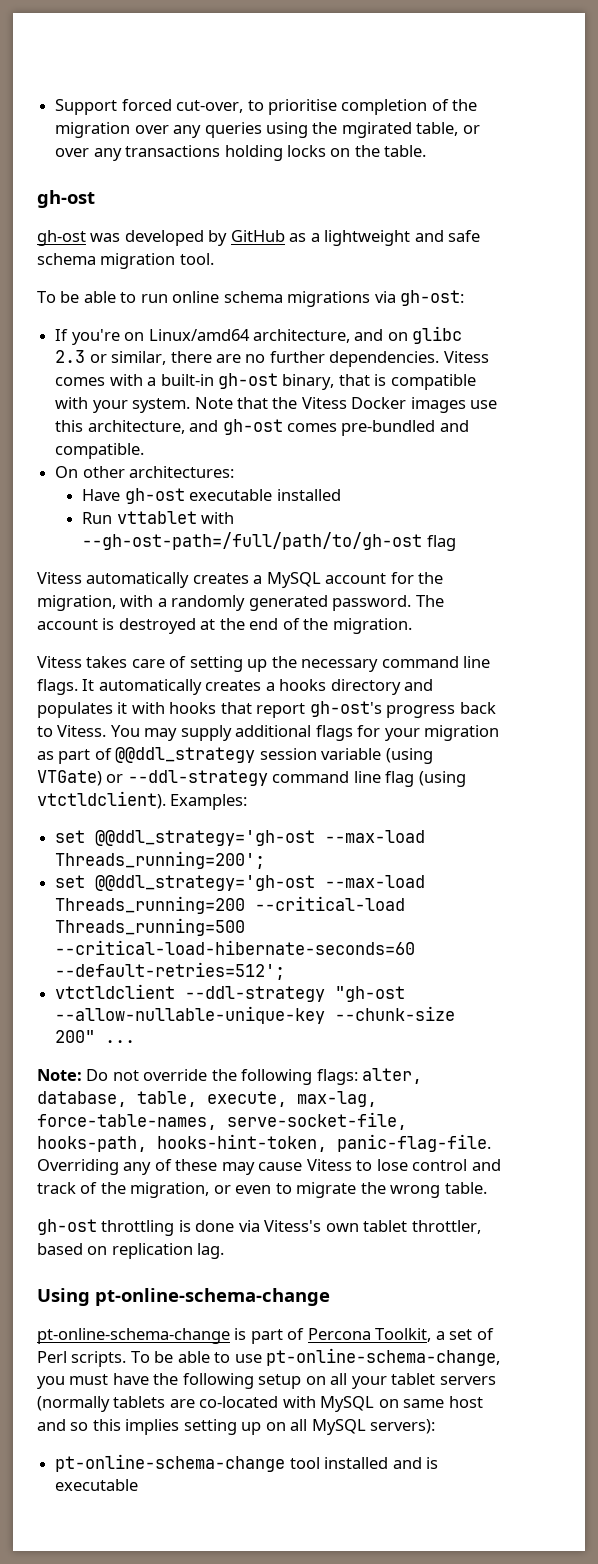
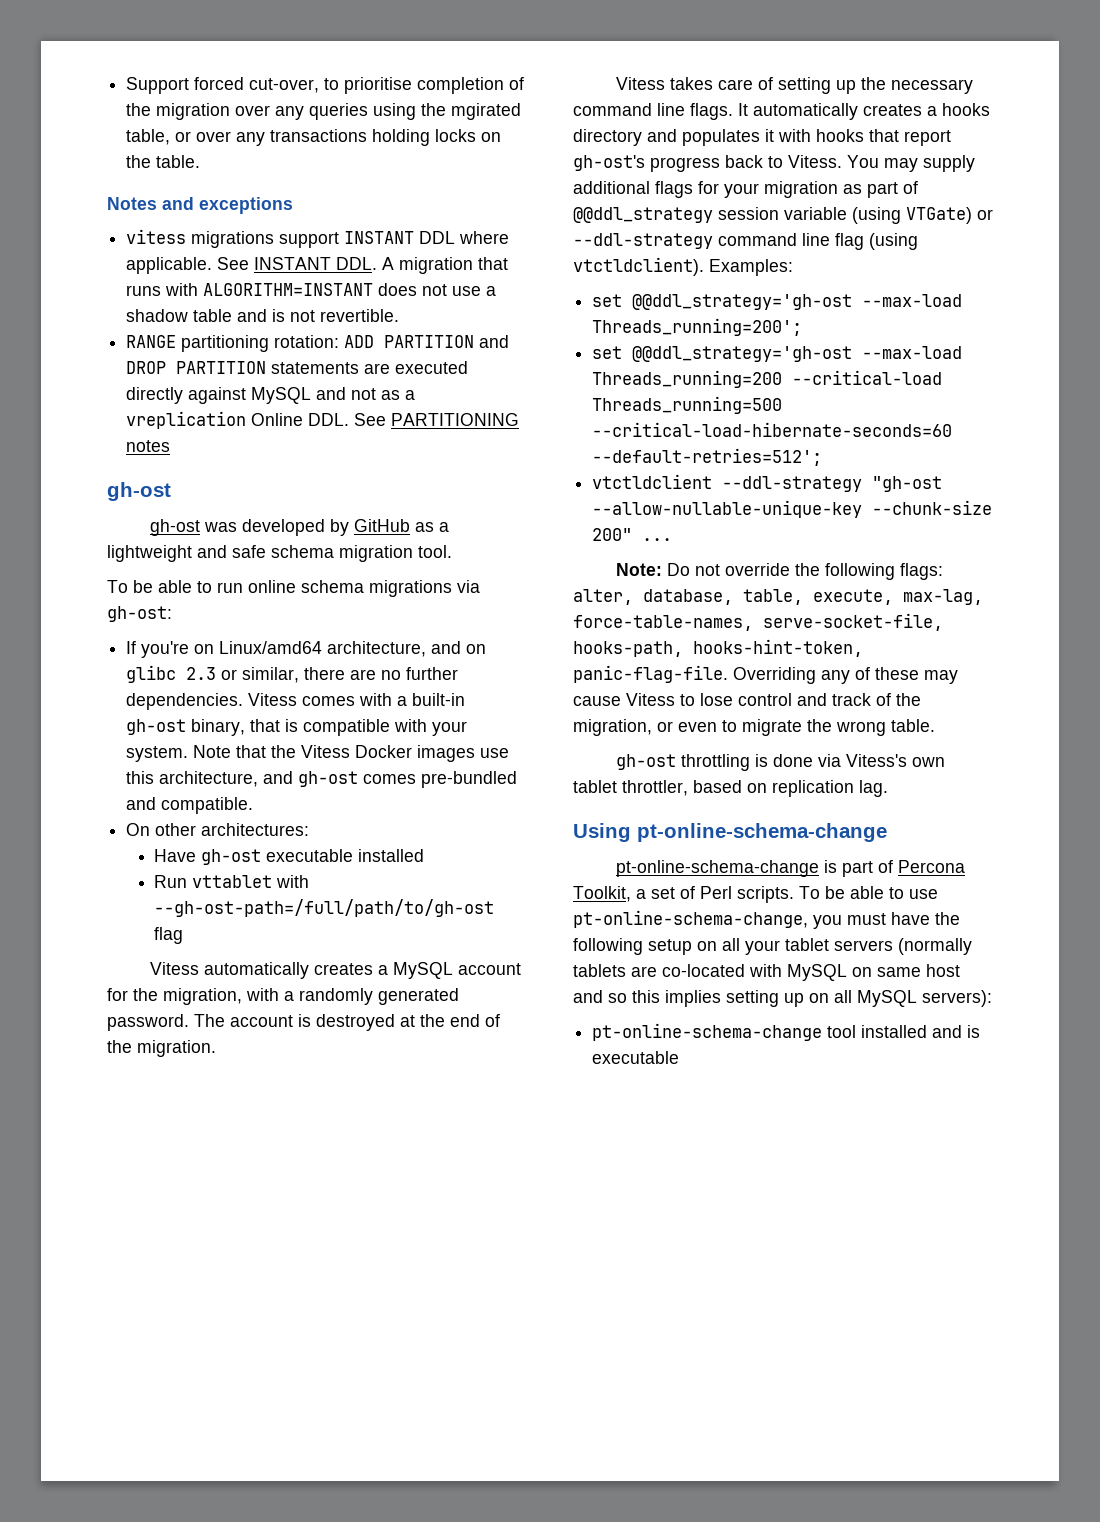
(427, 151) none -> [107,197,293,214] [126,229,510,248] [126,257,509,274] [126,283,497,296] [126,309,400,322] [126,335,510,352] [126,361,469,374] [126,387,416,404] [126,411,520,429] [126,440,171,452] // Notes and exceptions // vitess migrations support INSTANT DDL where applicable. See INSTANT DDL. A migration that runs with ALGORITHM=INSTANT does not use a shadow table and is not revertible. // RANGE partitioning rotation: ADD PARTITION and DROP PARTITION statements are executed directly against MySQL and not as a vreplication Online DDL. See PARTITIONING notes

